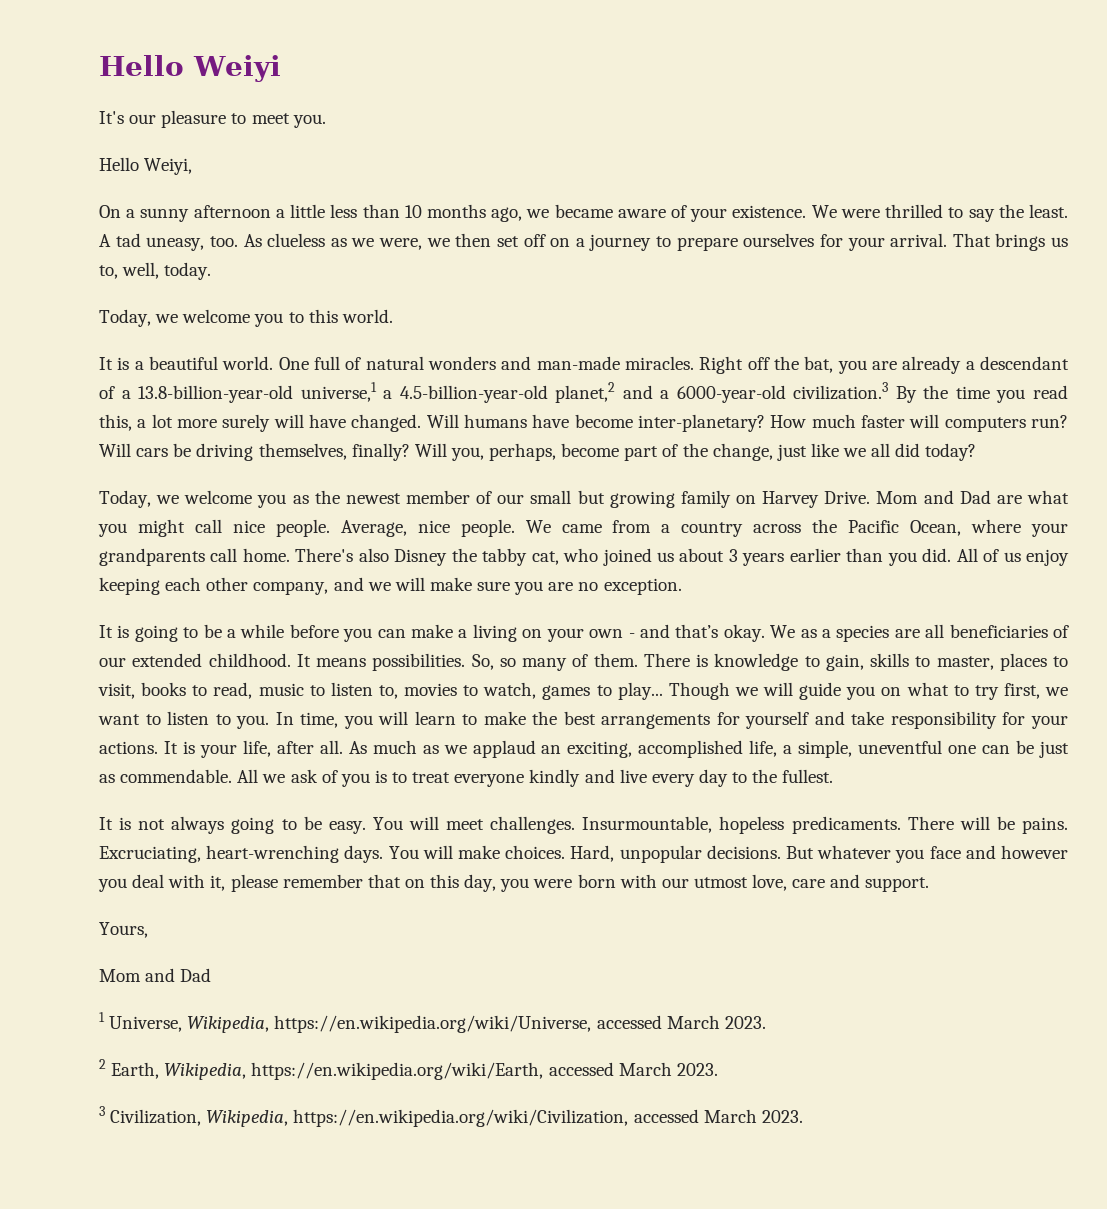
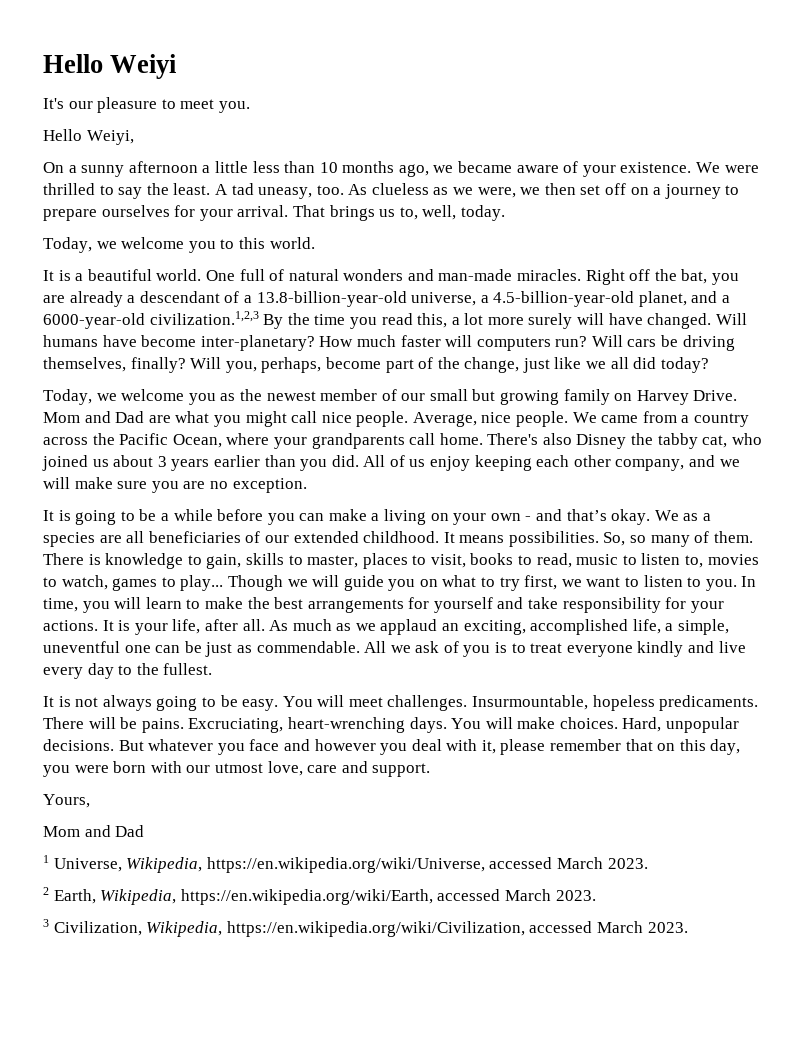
[300,382,377,402] universe,1 -> [411,292,477,306] universe,
[555,382,616,403] planet,2 -> [638,291,687,307] planet,
[793,382,889,400] civilization.3 -> [149,311,259,325] civilization.1,2,3

